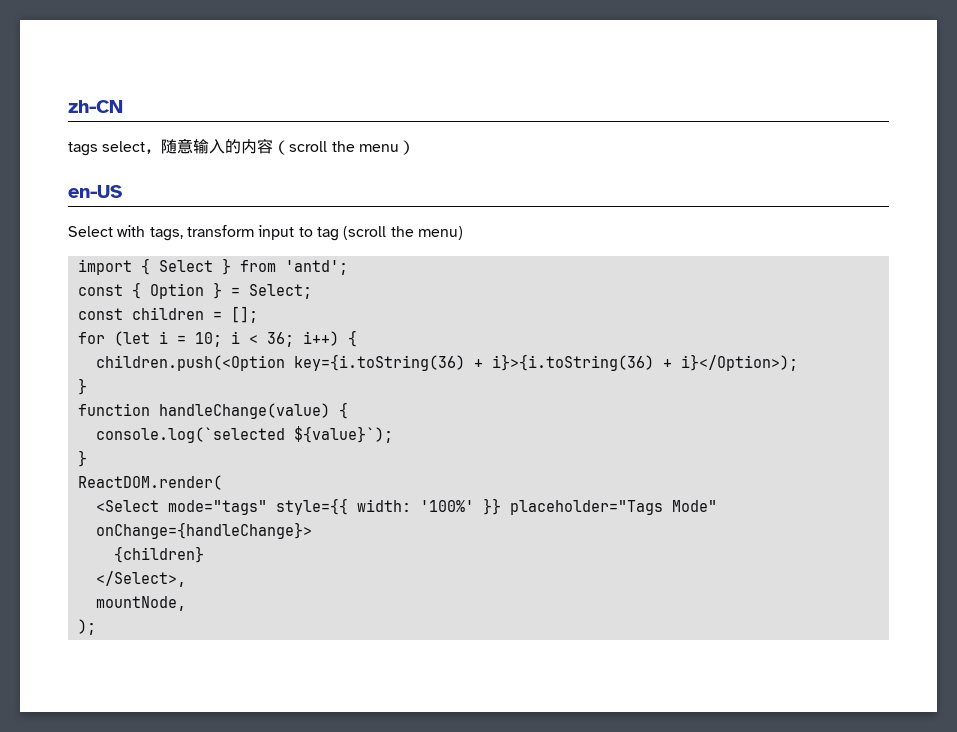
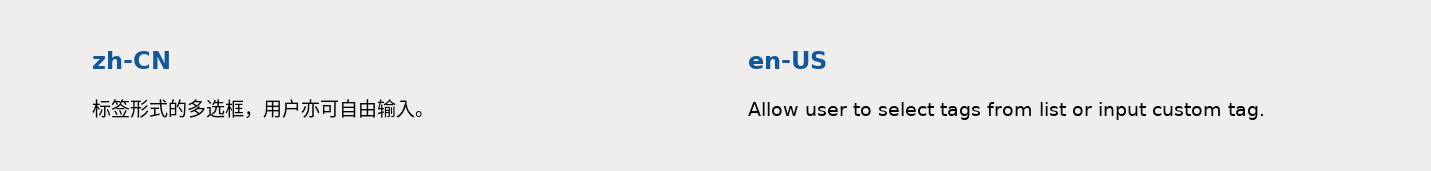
[68,138,415,156] [68,185,122,198] [68,225,463,241] [77,258,348,275] [77,282,312,299] [77,306,258,323] [77,330,357,347] [95,354,798,371] [77,378,87,395] [77,402,348,419] [95,426,393,443] [77,450,87,467] [77,475,222,490] [95,498,717,515] [95,522,312,539] [113,546,204,563] [95,571,186,587] [95,596,186,611] [77,619,96,635] tags select，随意输入的内容（scroll the menu） // en-US // Select with tags, transform input to tag (scroll the menu) // import { Select } from 'antd'; // const { Option } = Select; // const children = []; // for (let i = 10; i < 36; i++) { // children.push(<Option key={i.toString(36) + i}>{i.toString(36) + i}</Option>); // } // function handleChange(value) { // console.log(`selected ${value}`); // } // ReactDOM.render( // <Select mode="tags" style={{ width: '100%' }} placeholder="Tags Mode" onChange={handleChange}> // {children} // </Select>, // mountNode, // ); -> [92,99,434,119] [748,51,827,69] [748,102,1265,120] 标签形式的多选框，用户亦可自由输入。 // en-US // Allow user to select tags from list or input custom tag.

